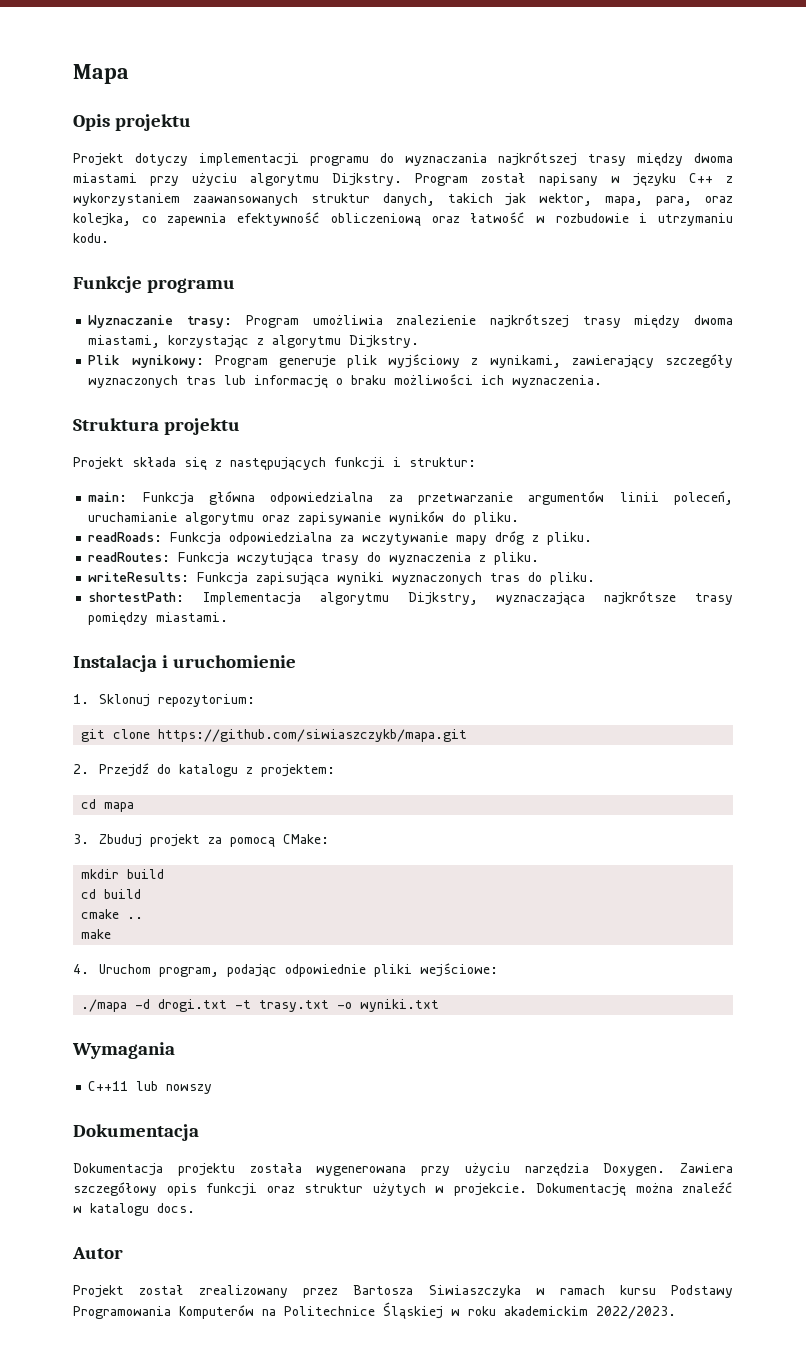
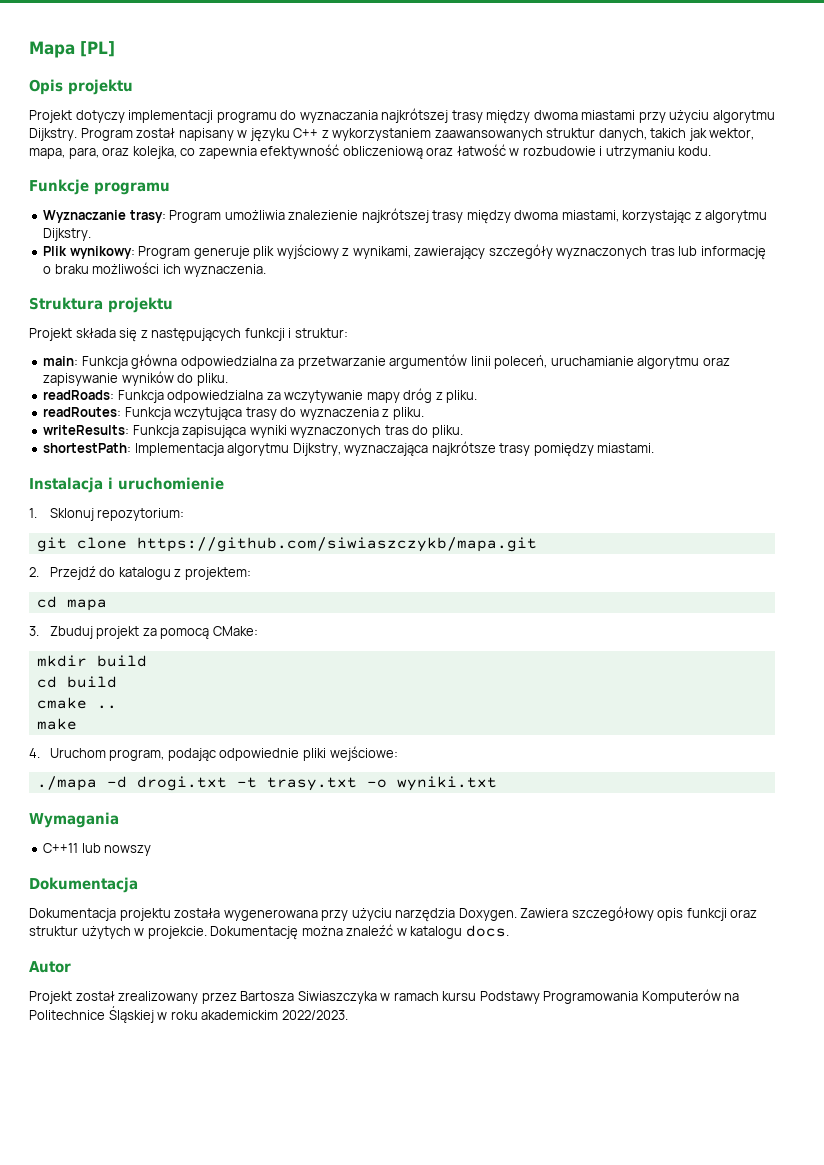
(129, 74) none -> [80,41,115,57] [PL]

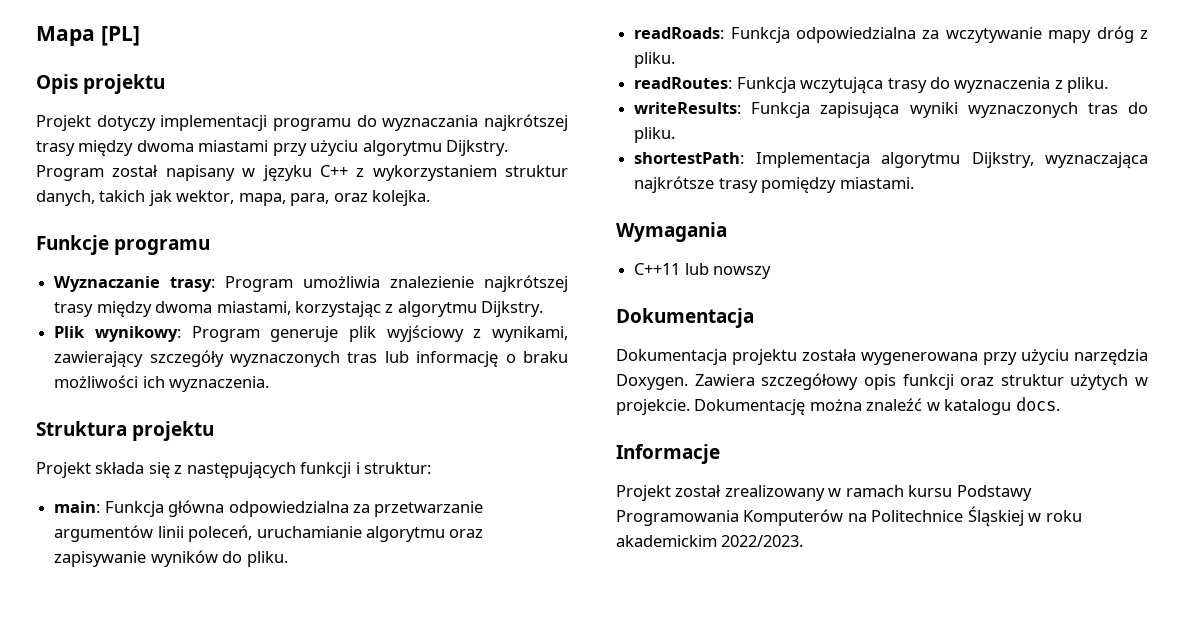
[434,128,543,141] zaawansowanych -> (497, 173) none
[132,144,712,159] kolejka, co zapewnia efektywność obliczeniową oraz łatwość w rozbudowie i utrzymaniu kodu. -> [372,190,431,206] kolejka.
[29,477,224,493] [29,508,185,521] [36,537,537,552] [29,566,252,580] [36,596,107,611] [29,626,259,639] [36,655,147,667] [36,676,117,688] [36,697,117,709] [36,718,77,730] [29,746,398,761] [36,776,497,791] // Instalacja i uruchomienie // 1. Sklonuj repozytorium: // git clone https://github.com/siwiaszczykb/mapa.git // 2. Przejdź do katalogu z projektem: // cd mapa // 3. Zbuduj projekt za pomocą CMake: // mkdir build // cd build // cmake .. // make // 4. Uruchom program, podając odpowiednie pliki wejściowe: // ./mapa -d drogi.txt -t trasy.txt -o wyniki.txt -> (914, 183) none
[29,961,71,973] Autor -> [616,444,720,464] Informacje
[201,991,377,1004] przez Bartosza Siwiaszczyka -> (825, 493) none

